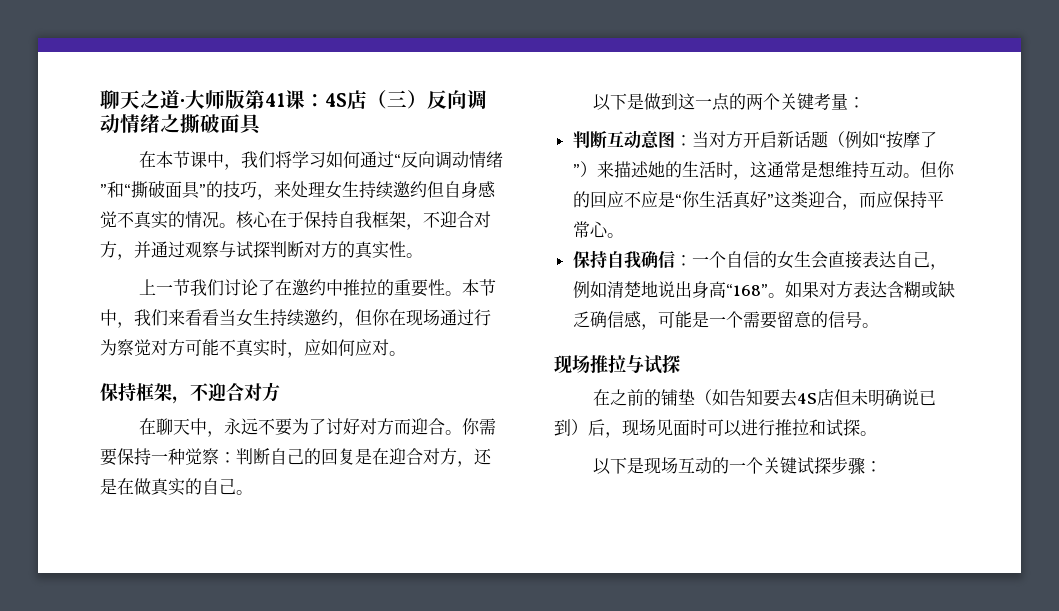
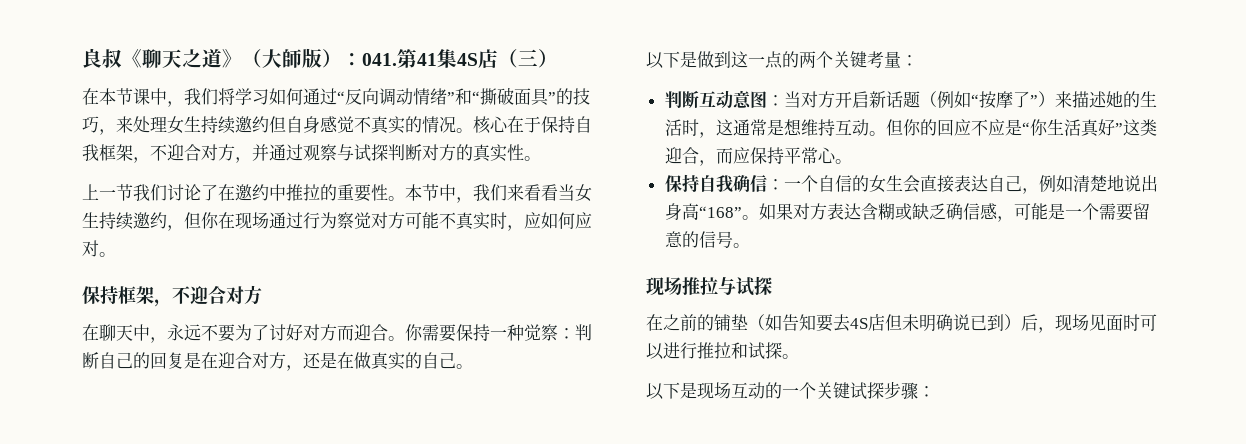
(100, 99) none -> [82,48,142,68] 良叔《
[180,89,487,109] [100,114,262,135] ·大师版第41课：4S店（三）反向调动情绪之撕破面具 -> [222,48,558,68] 》（大師版）：041.第41集4S店（三）

